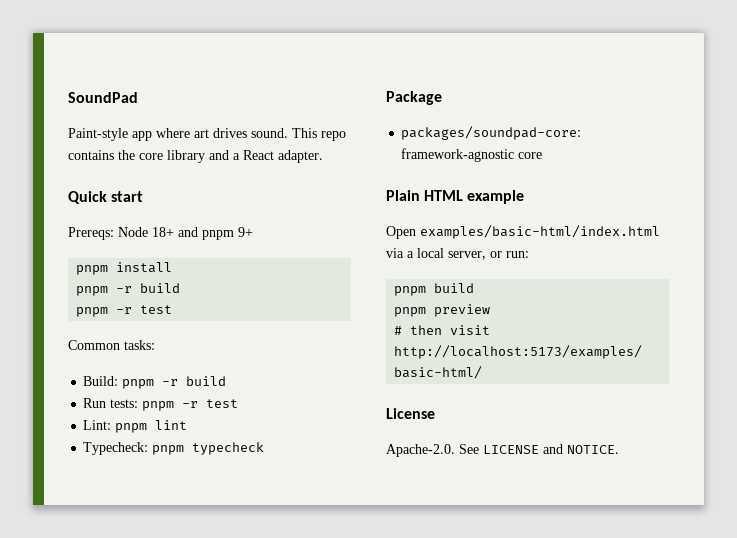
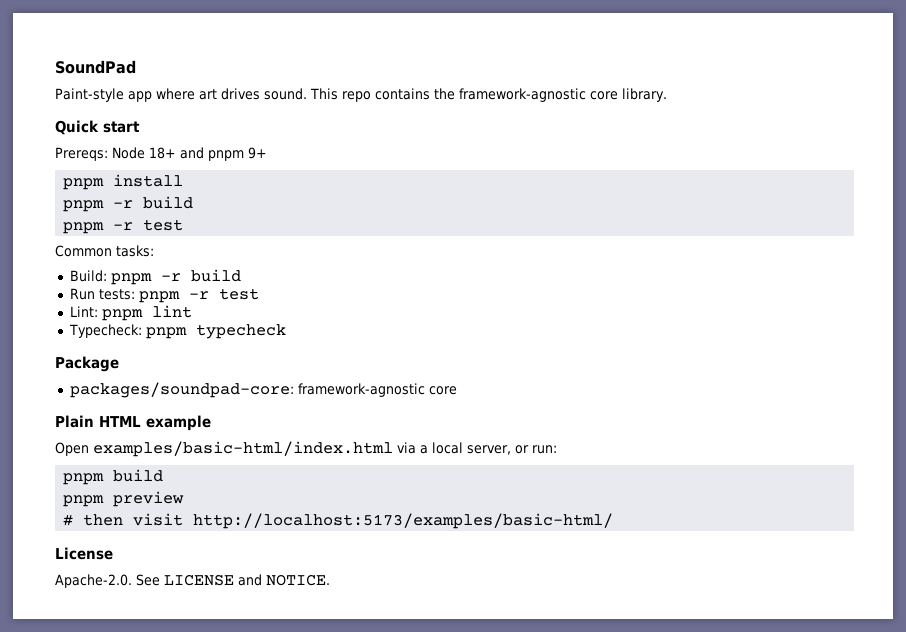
[139,150,323,163] core library and a React adapter. -> [459,88,667,102] framework‑agnostic core library.

